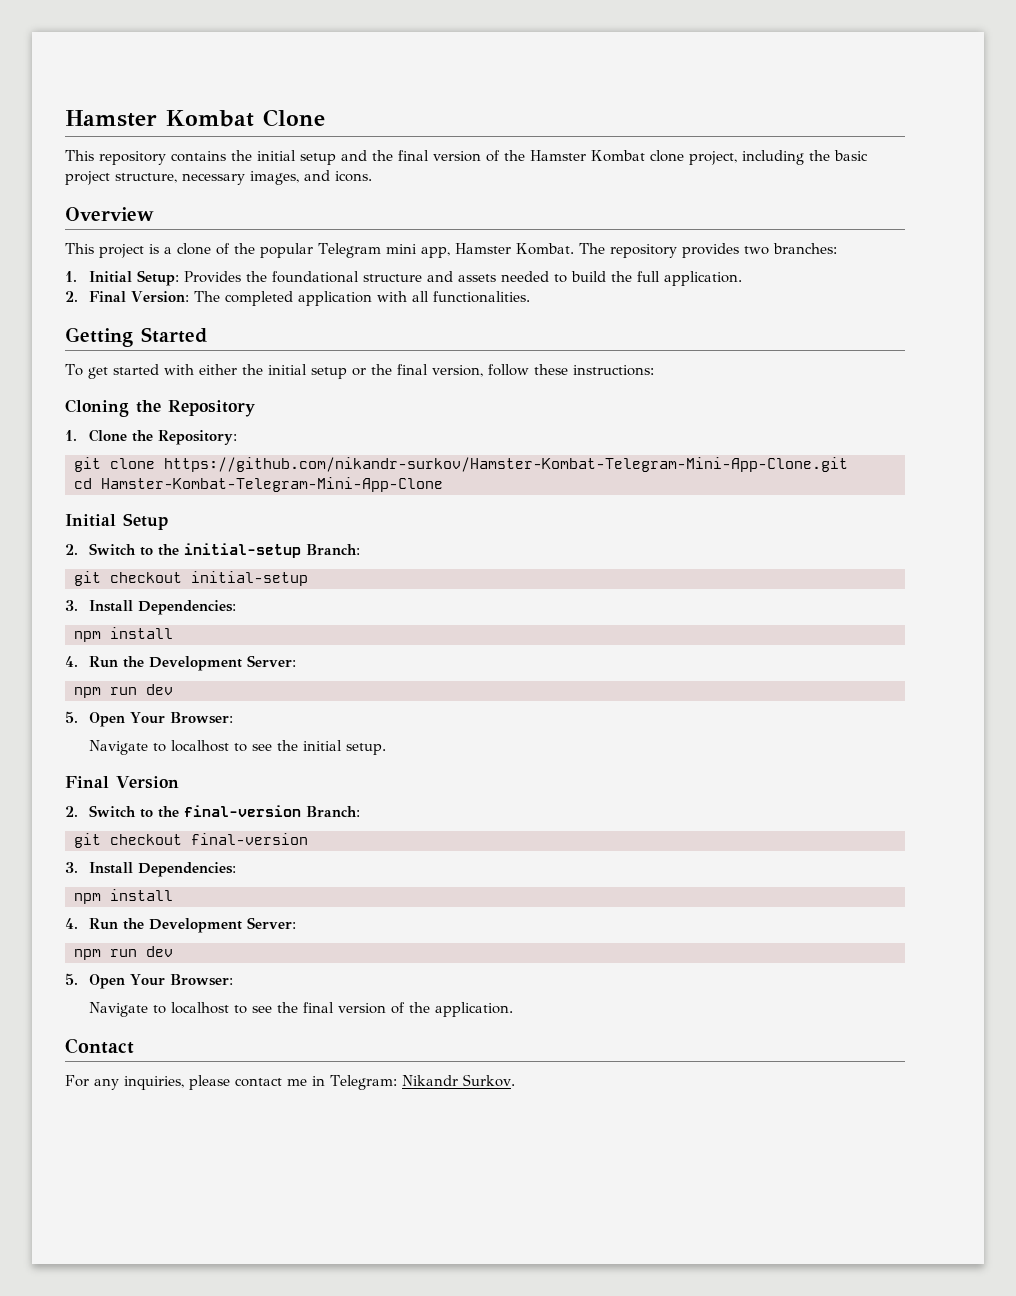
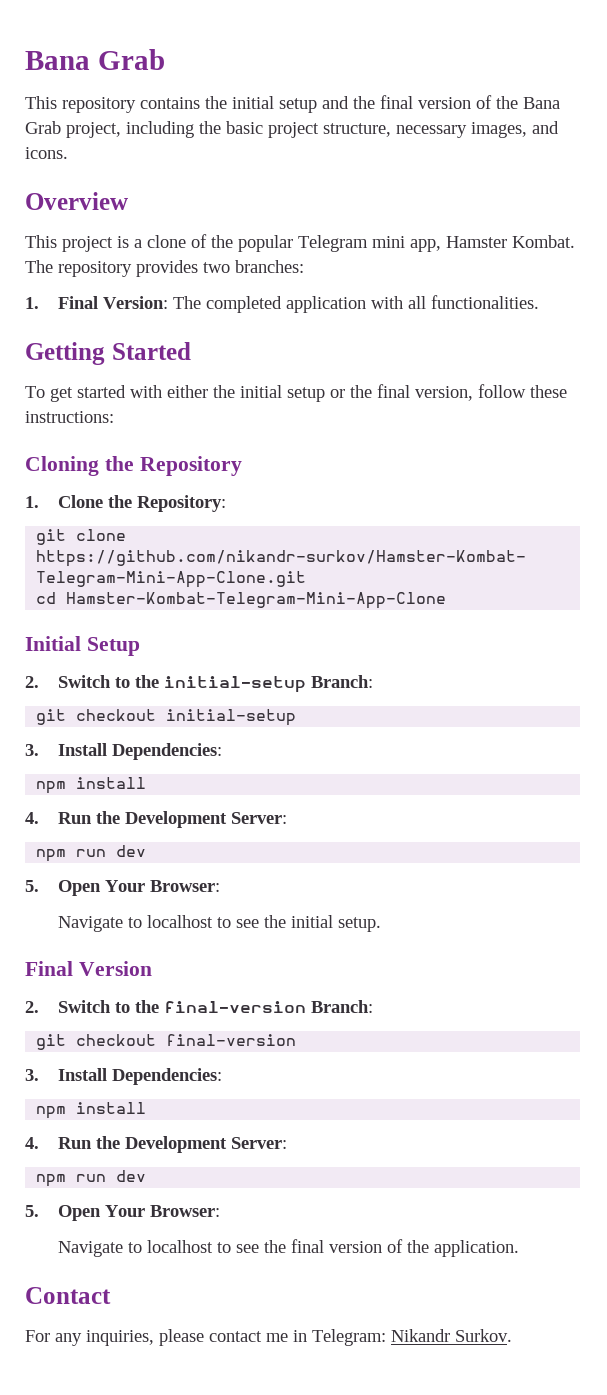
[65,109,325,127] Hamster Kombat Clone -> [25,49,165,70] Bana Grab
[530,150,684,162] Hamster Kombat clone -> [523,97,560,109] [25,121,61,134] Bana Grab
[88,270,742,286] [65,291,78,302] Initial Setup: Provides the foundational structure and assets needed to build the full application. // 2. -> (39, 303) none

